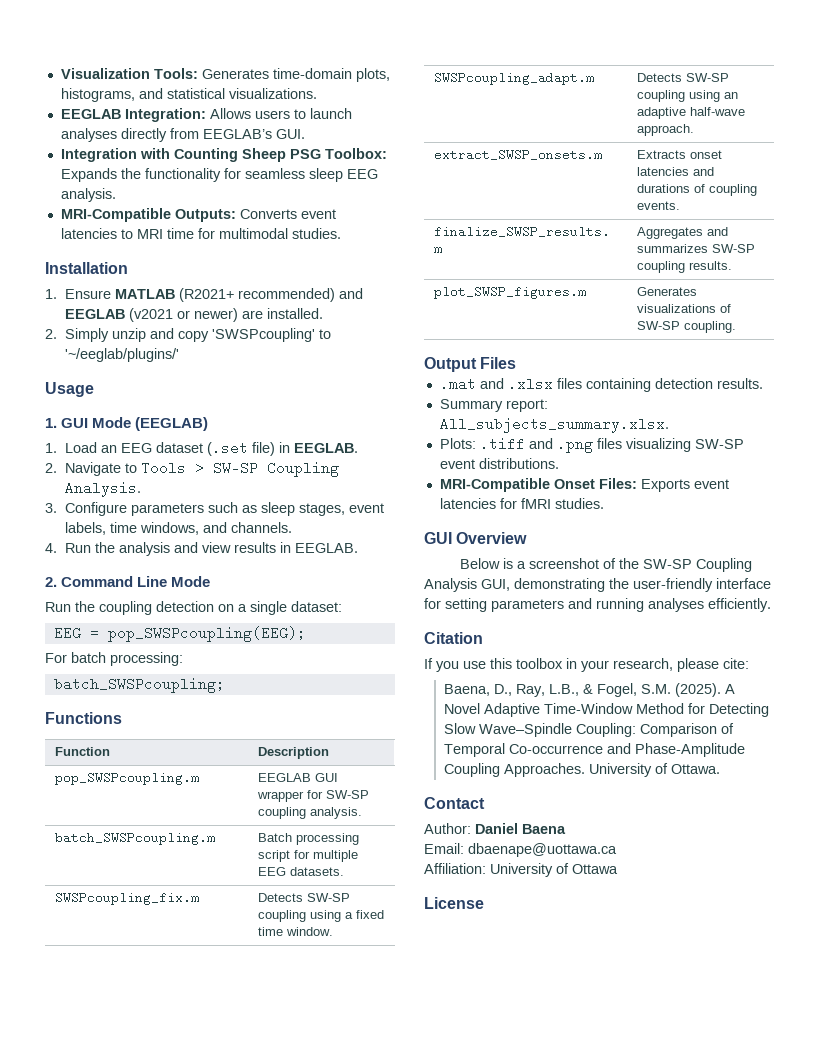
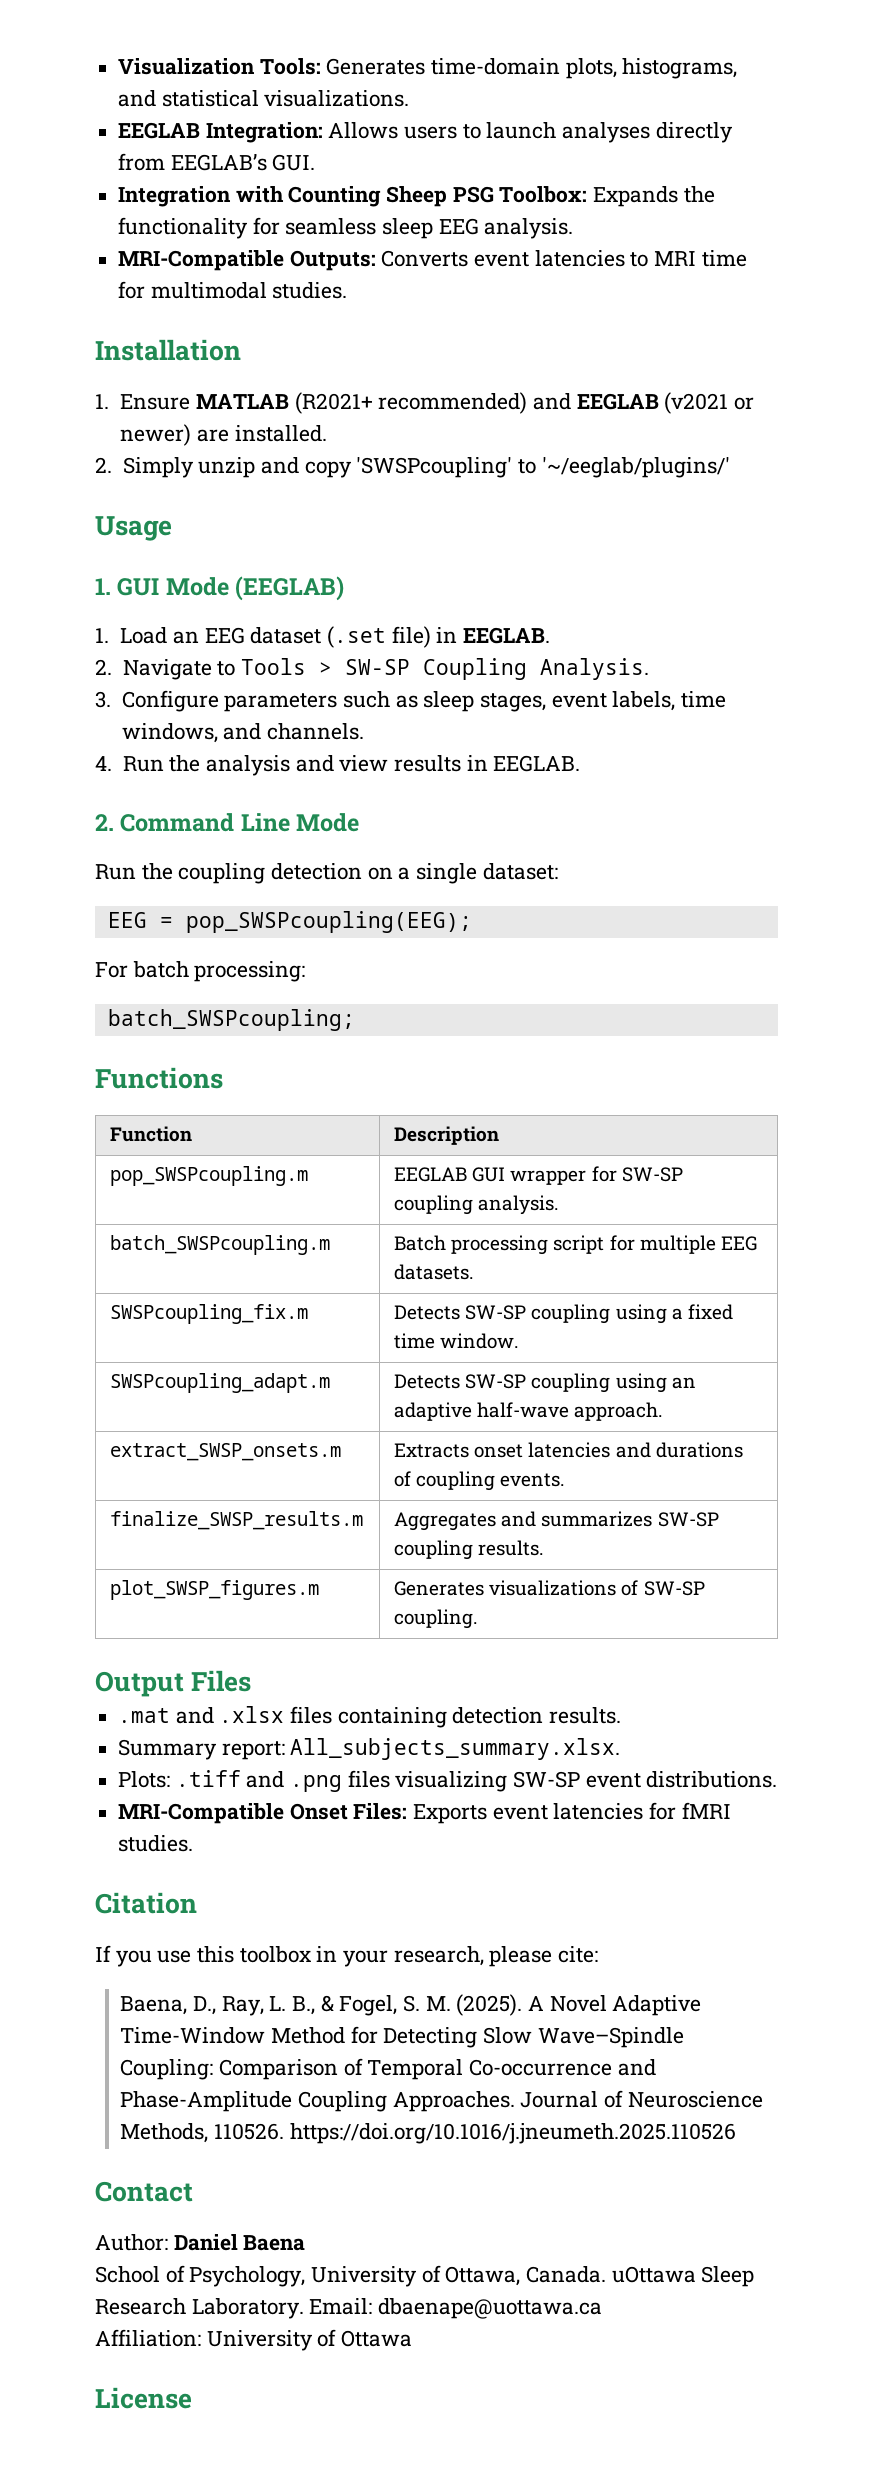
[424,532,528,544] [460,558,753,572] [424,578,771,592] [424,598,771,612] // GUI Overview // Below is a screenshot of the SW-SP Coupling Analysis GUI, demonstrating the user-friendly interface for setting parameters and running analyses efficiently. -> (194, 1843) none
[549,683,672,697] L.B., & Fogel, S.M. -> [269,1995,451,2016] L. B., & Fogel, S. M.
[589,763,721,777] [424,797,485,809] [424,823,566,834] University of Ottawa. // Contact // Author: Daniel Baena // -> [520,2090,763,2108] [120,2123,736,2144] [95,2181,193,2202] [95,2234,306,2251] [95,2265,755,2287] [95,2298,304,2319] Journal of Neuroscience Methods, 110526. https://doi.org/10.1016/j.jneumeth.2025.110526 // Contact // Author: Daniel Baena // School of Psychology, University of Ottawa, Canada. uOttawa Sleep Research Laboratory.

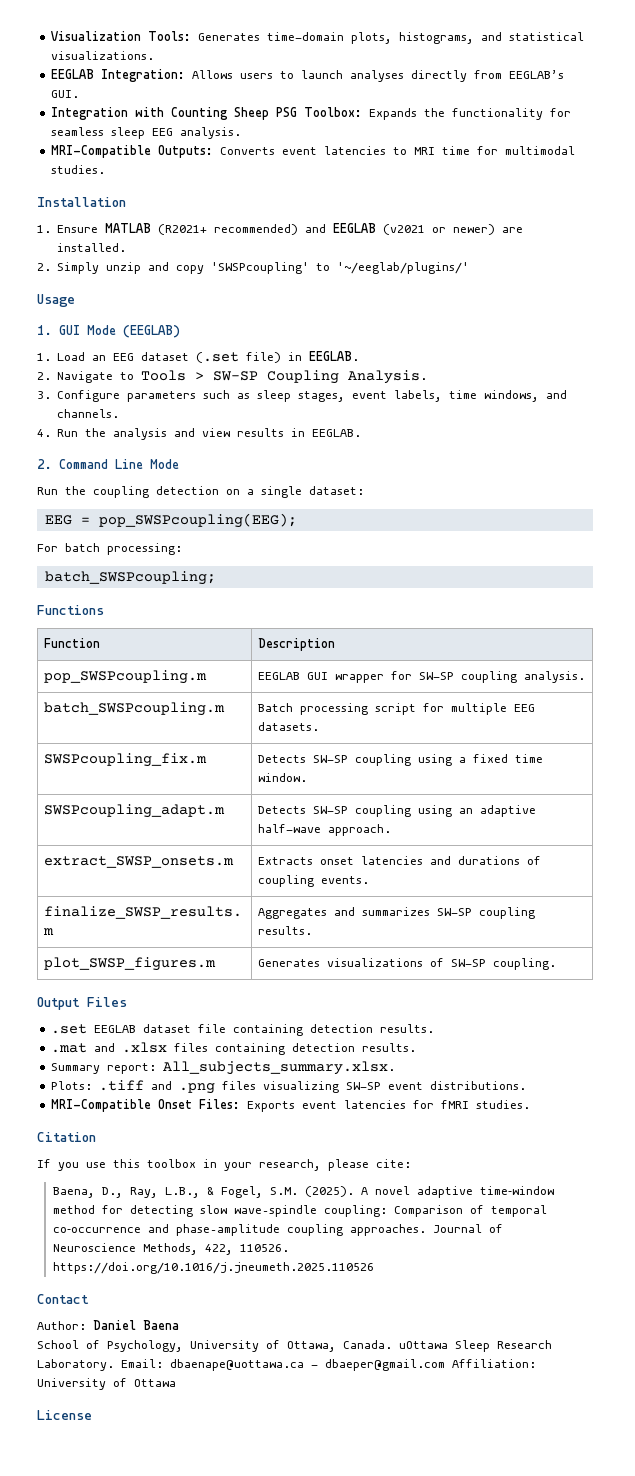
(252, 1681) none -> [50,1024,434,1036] // .set EEGLAB dataset file containing detection results.
[269,1994,702,2016] [120,2026,684,2048] [120,2058,656,2080] [120,2091,515,2112] L. B., & Fogel, S. M. (2025). A Novel Adaptive Time-Window Method for Detecting Slow Wave–Spindle Coupling: Comparison of Temporal Co-occurrence and Phase-Amplitude Coupling Approaches. -> [165,1186,555,1198] [53,1205,548,1217] [53,1224,427,1236] L.B., & Fogel, S.M. (2025). A novel adaptive time‑window method for detecting slow wave–spindle coupling: Comparison of temporal co‑occurrence and phase–amplitude coupling approaches.
(209, 2133) none -> [205,1244,234,1255] 422,
(603, 2308) // -> [311,1359,445,1371] - dbaeper@gmail.com

